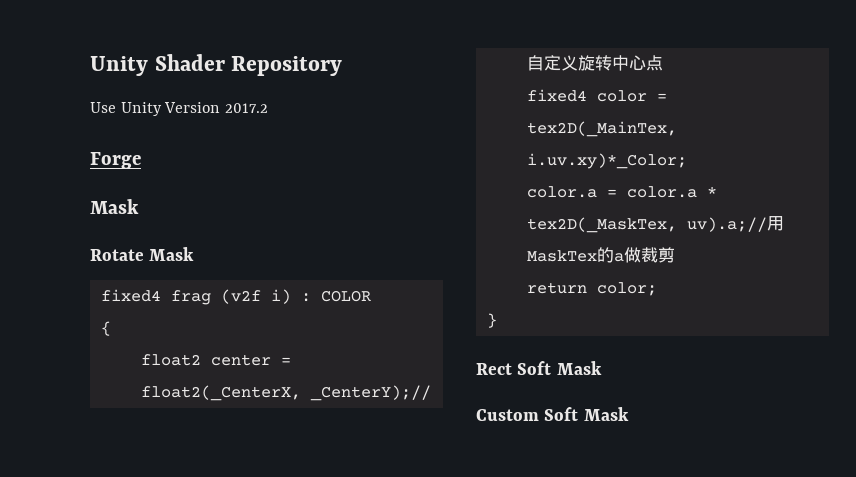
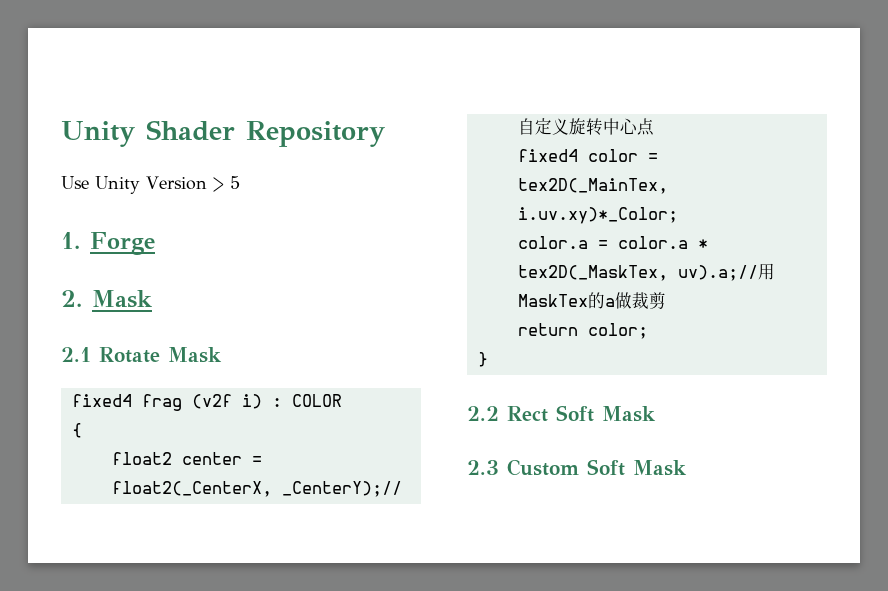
[225,103,269,113] 2017.2 // -> [212,176,240,192] [61,232,80,249] > 5 // 1.
[90,199,139,214] Mask // -> [61,290,152,308] [61,347,91,362] 2. Mask // 2.1
(497, 320) none -> [467,406,499,421] 2.2
(602, 368) none -> [467,460,499,475] 2.3

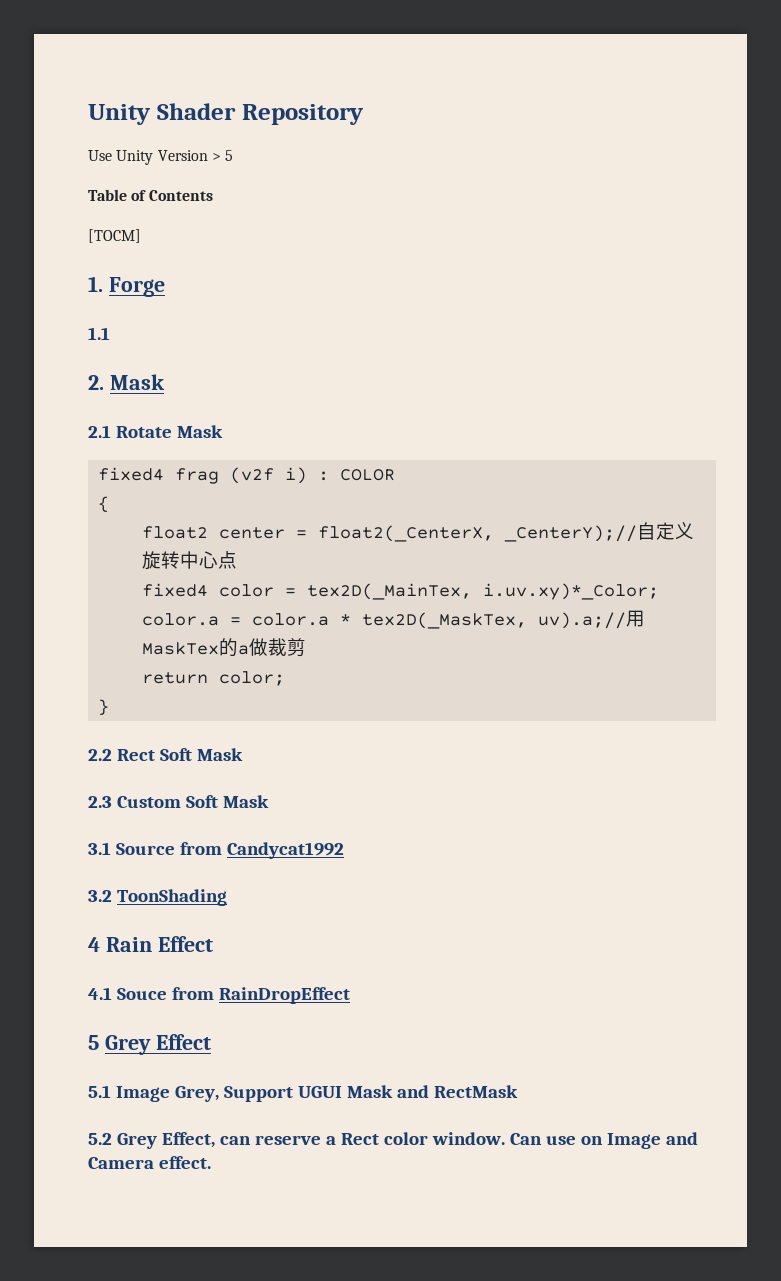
(240, 182) none -> [88,189,213,201] [88,229,141,243] // Table of Contents // [TOCM]
(155, 243) none -> [88,327,110,340] // 1.1
(687, 468) none -> [88,842,344,859] [88,889,227,906] [88,936,213,952] [88,987,350,1004] [88,1034,211,1055] [88,1085,518,1102] [88,1132,698,1149] [88,1156,211,1169] // 3.1 Source from Candycat1992 // 3.2 ToonShading // 4 Rain Effect // 4.1 Souce from RainDropEffect // 5 Grey Effect // 5.1 Image Grey, Support UGUI Mask and RectMask // 5.2 Grey Effect, can reserve a Rect color window. Can use on Image and Camera effect.

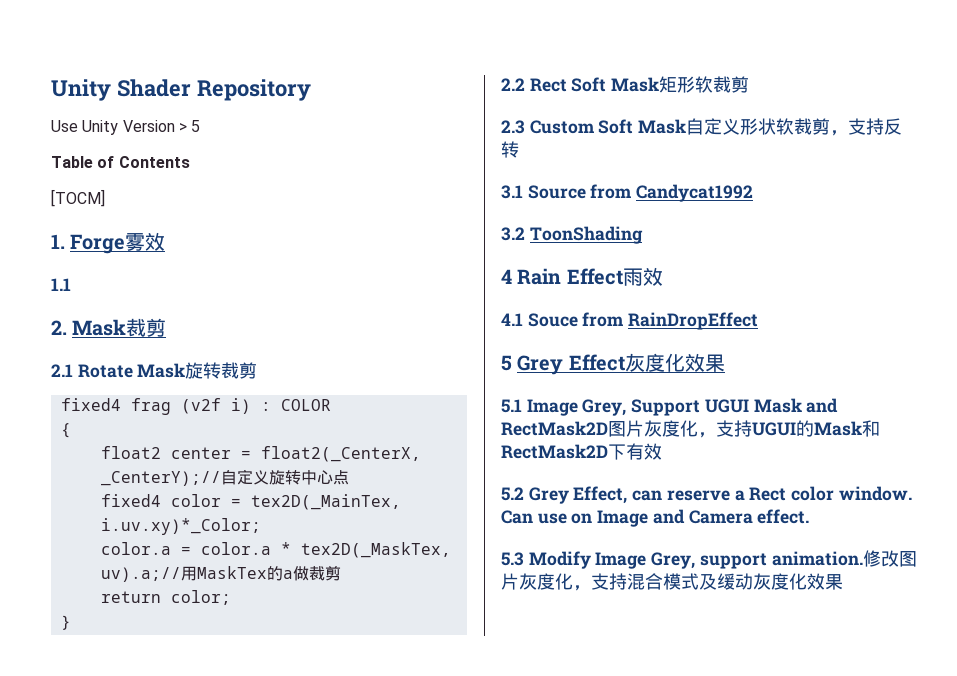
(165, 287) none -> [125,232,166,251] 雾效
(165, 382) none -> [126,318,167,337] 裁剪
(223, 431) none -> [185,362,258,379] 旋转裁剪
(243, 754) none -> [659,76,750,93] 矩形软裁剪
(269, 801) none -> [686,118,903,136] [501,141,519,158] 自定义形状软裁剪，支持反转
(213, 944) none -> [622,267,663,286] 雨效
(211, 1042) none -> [624,353,725,372] 灰度化效果
[433,1085,518,1098] RectMask -> [501,420,880,438] [501,443,662,460] RectMask2D图片灰度化，支持UGUI的Mask和RectMask2D下有效
(211, 1162) none -> [501,550,917,569] [501,573,843,591] // 5.3 Modify Image Grey, support animation.修改图片灰度化，支持混合模式及缓动灰度化效果

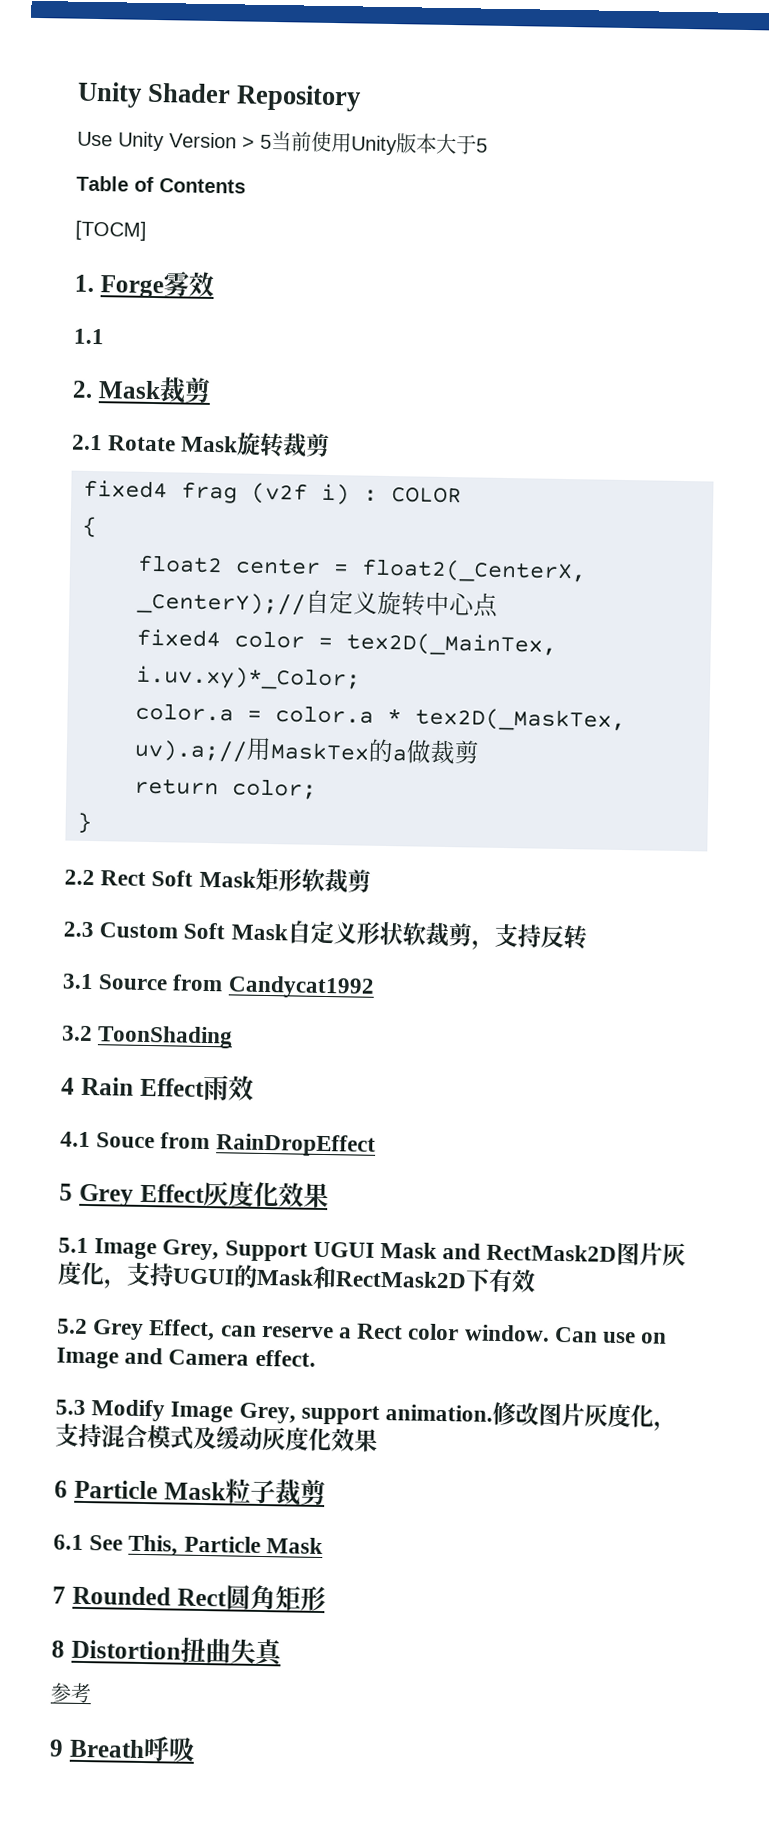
(201, 126) none -> [271,130,488,156] 当前使用Unity版本大于5
(843, 582) none -> [54,1478,326,1506] [53,1534,323,1557] [52,1584,326,1612] [51,1637,284,1667] [50,1682,92,1704] [49,1736,195,1762] // 6 Particle Mask粒子裁剪 // 6.1 See This, Particle Mask // 7 Rounded Rect圆角矩形 // 8 Distortion扭曲失真 // 参考 // 9 Breath呼吸

